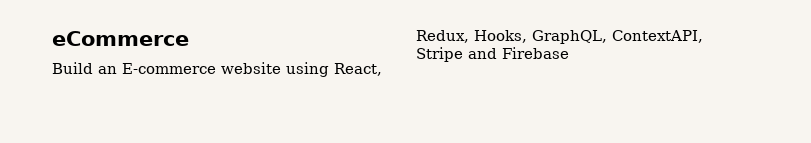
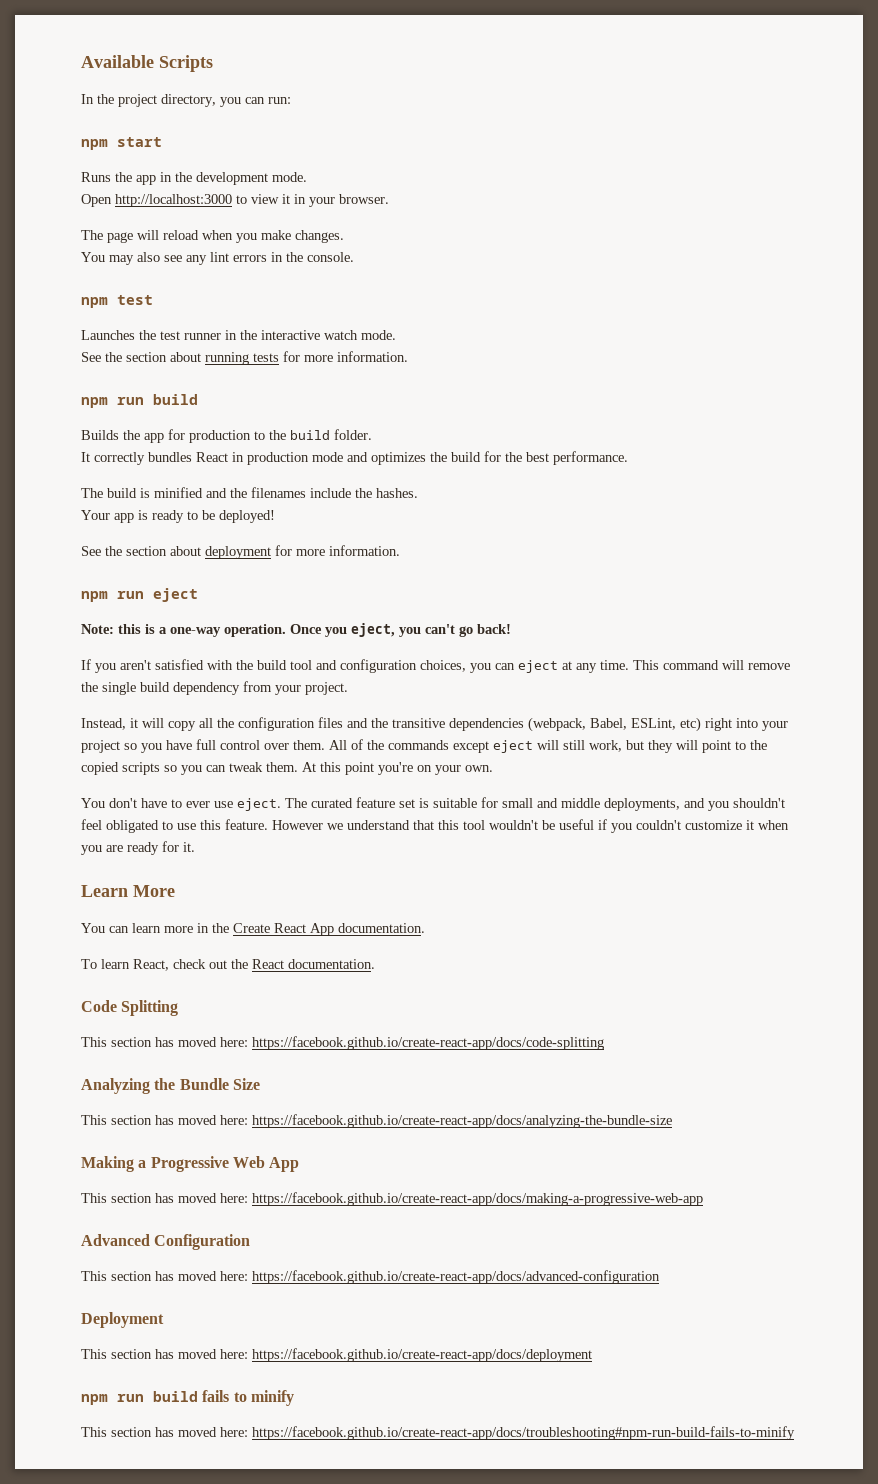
[52,31,189,46] [52,62,382,77] [416,30,703,44] [416,47,569,62] eCommerce // Build an E-commerce website using React, Redux, Hooks, GraphQL, ContextAPI, Stripe and Firebase -> [81,55,213,72] [81,94,291,107] [81,137,162,150] [81,172,307,185] [81,194,389,207] [81,230,344,243] [81,252,354,265] [81,295,153,308] [81,330,396,340] [81,351,408,365] [81,394,198,408] [81,429,372,443] [81,451,628,465] [81,487,418,498] [81,510,275,523] [81,545,400,559] [81,588,198,602] [81,623,511,637] [81,659,790,673] [81,681,348,695] [81,717,788,732] [81,739,767,753] [81,762,493,775] [81,797,785,811] [81,819,789,833] [81,841,195,855] [81,885,175,897] [81,923,425,936] [81,959,375,971] [81,1000,179,1016] [81,1036,604,1050] [81,1078,260,1094] [81,1114,672,1128] [81,1156,300,1172] [81,1192,703,1206] [81,1234,251,1250] [81,1270,660,1284] [81,1312,164,1328] [81,1348,592,1362] [81,1390,294,1406] [81,1426,795,1440] Available Scripts // In the project directory, you can run: // npm start // Runs the app in the development mode. // Open http://localhost:3000 to view it in your browser. // The page will reload when you make changes. // You may also see any lint errors in the console. // npm test // Launches the test runner in the interactive watch mode. // See the section about running tests for more information. // npm run build // Builds the app for production to the build folder. // It correctly bundles React in production mode and optimizes the build for the best performance. // The build is minified and the filenames include the hashes. // Your app is ready to be deployed! // See the section about deployment for more information. // npm run eject // Note: this is a one-way operation. Once you eject, you can't go back! // If you aren't satisfied with the build tool and configuration choices, you can eject at any time. This command will remove the single build dependency from your project. // Instead, it will copy all the configuration files and the transitive dependencies (webpack, Babel, ESLint, etc) right into your project so you have full control over them. All of the commands except eject will still work, but they will point to the copied scripts so you can tweak them. At this point you're on your own. // You don't have to ever use eject. The curated feature set is suitable for small and middle deployments, and you shouldn't feel obligated to use this feature. However we understand that this tool wouldn't be useful if you couldn't customize it when you are ready for it. // Learn More // You can learn more in the Create React App documentation. // To learn React, check out the React documentation. // Code Splitting // This section has moved here: https://facebook.github.io/create-react-app/docs/code-splitting // Analyzing the Bundle Size // This section has moved here: https://facebook.github.io/create-react-app/docs/analyzing-the-bundle-size // Making a Progressive Web App // This section has moved here: https://facebook.github.io/create-react-app/docs/making-a-progressive-web-app // Advanced Configuration // This section has moved here: https://facebook.github.io/create-react-app/docs/advanced-configuration // Deployment // This section has moved here: https://facebook.github.io/create-react-app/docs/deployment // npm run build fails to minify // This section has moved here: https://facebook.github.io/create-react-app/docs/troubleshooting#npm-run-build-fails-to-minify

